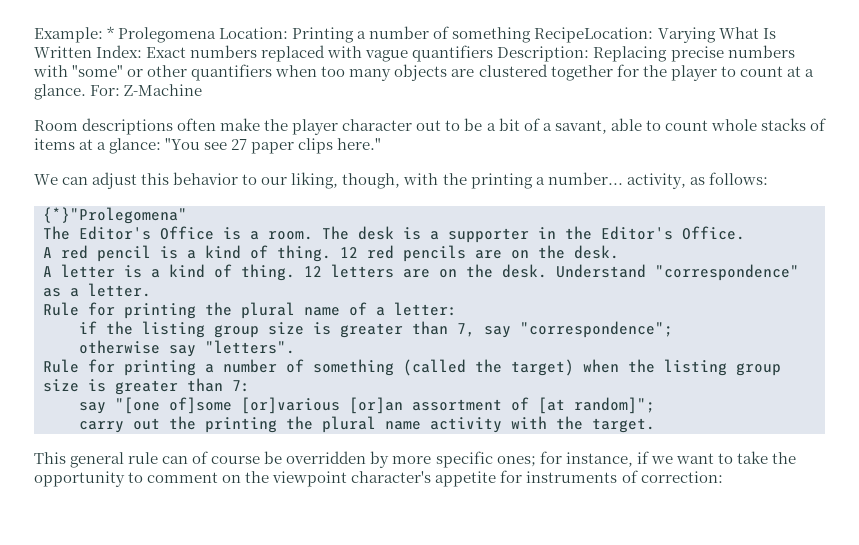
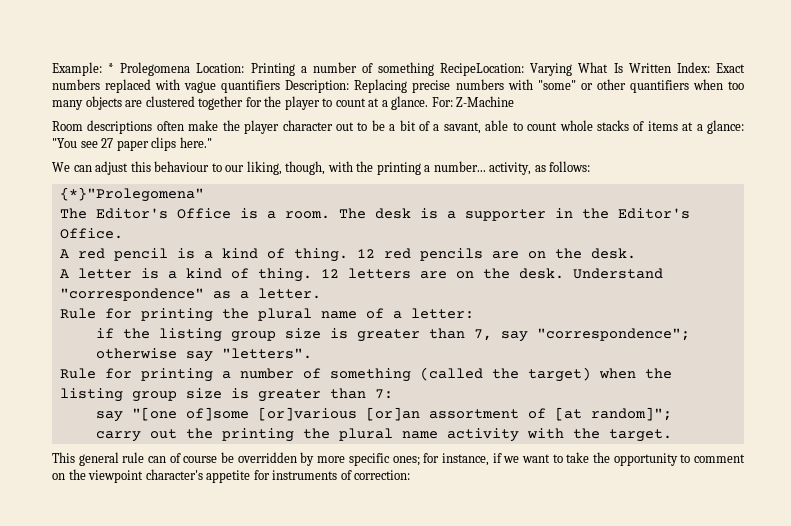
[173,172,239,185] behavior -> [154,161,210,172] behaviour

